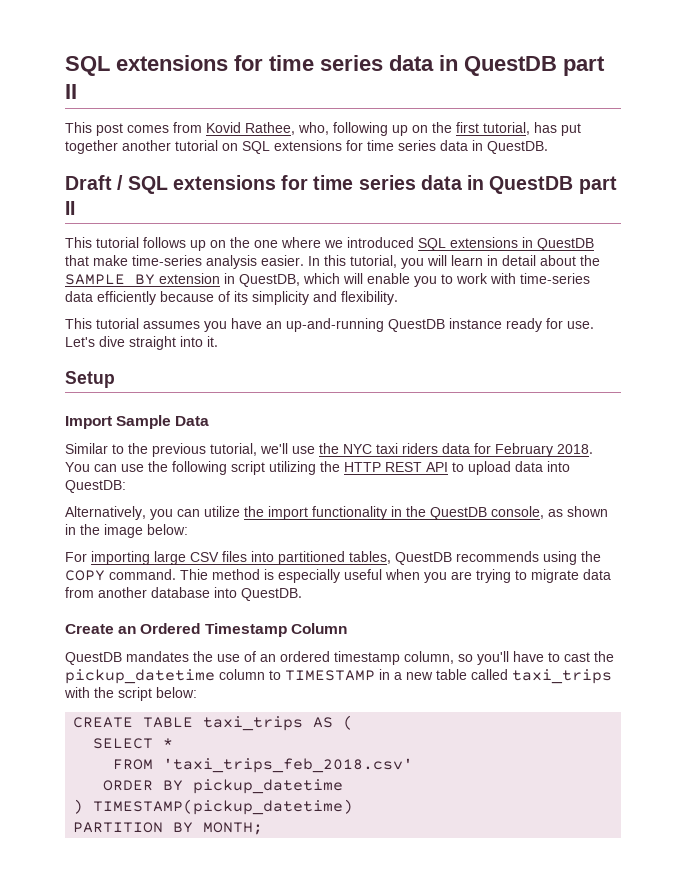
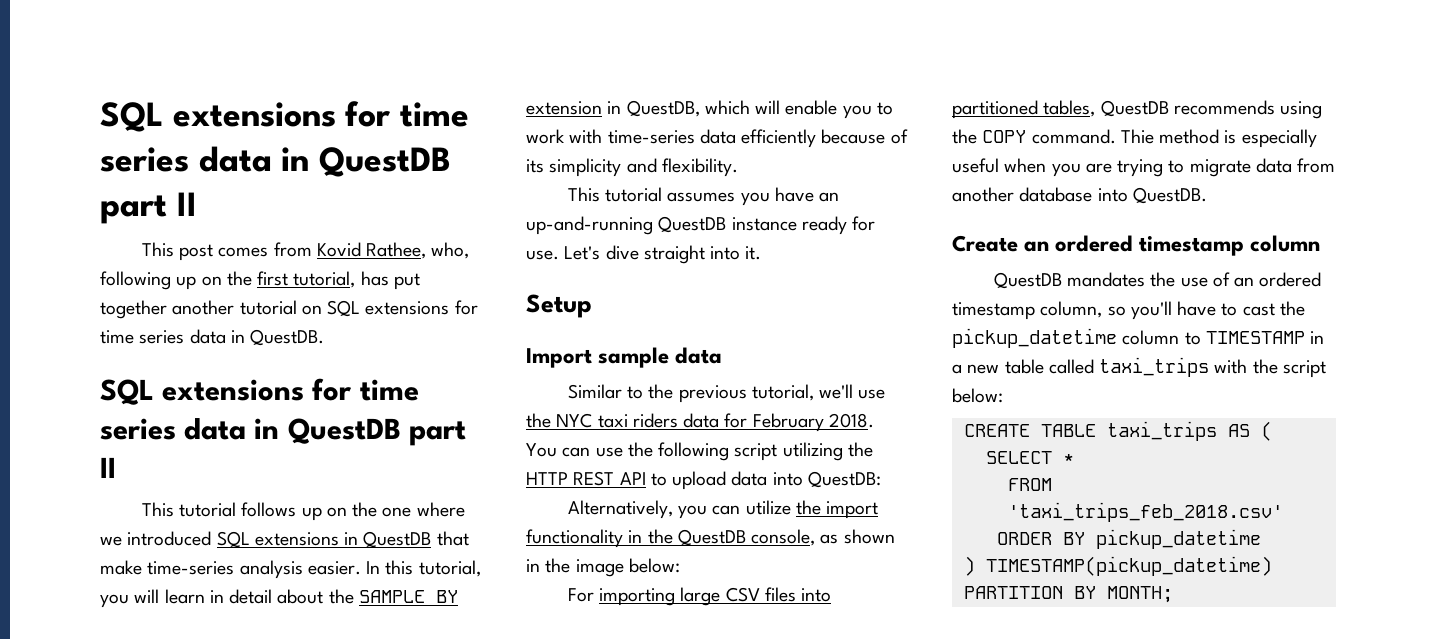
[65,175,124,190] Draft / -> (325, 337) none
[116,415,210,429] Sample Data -> [598,347,723,368] sample data
[140,623,347,637] Ordered Timestamp Column -> [1055,235,1321,256] ordered timestamp column

